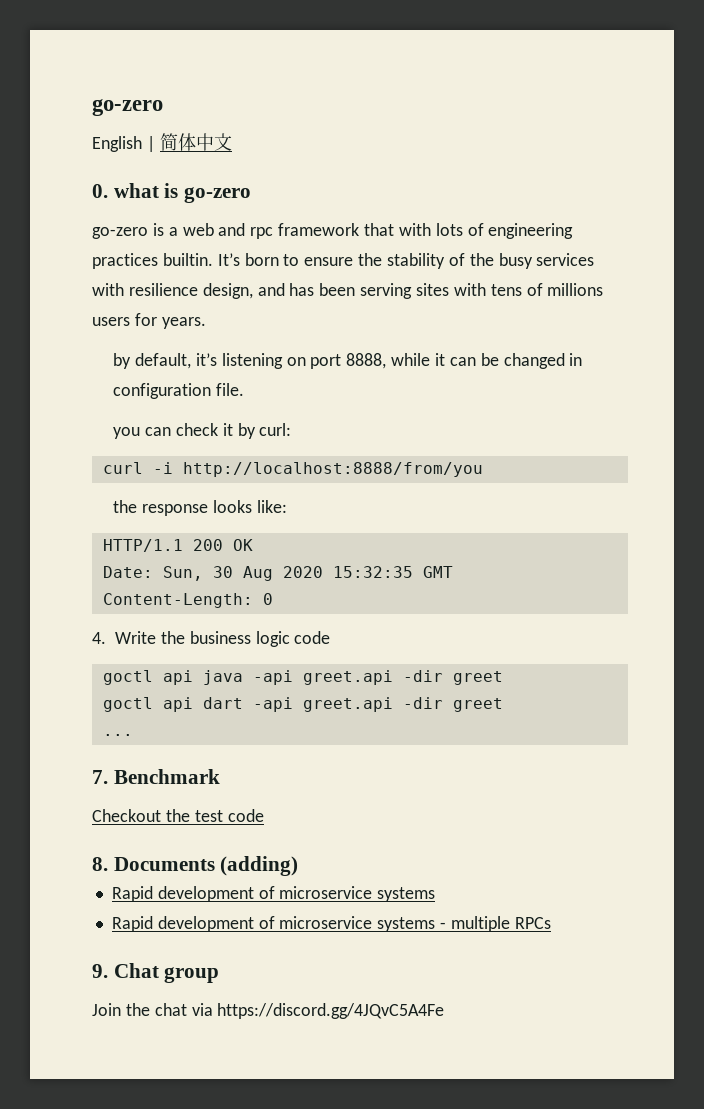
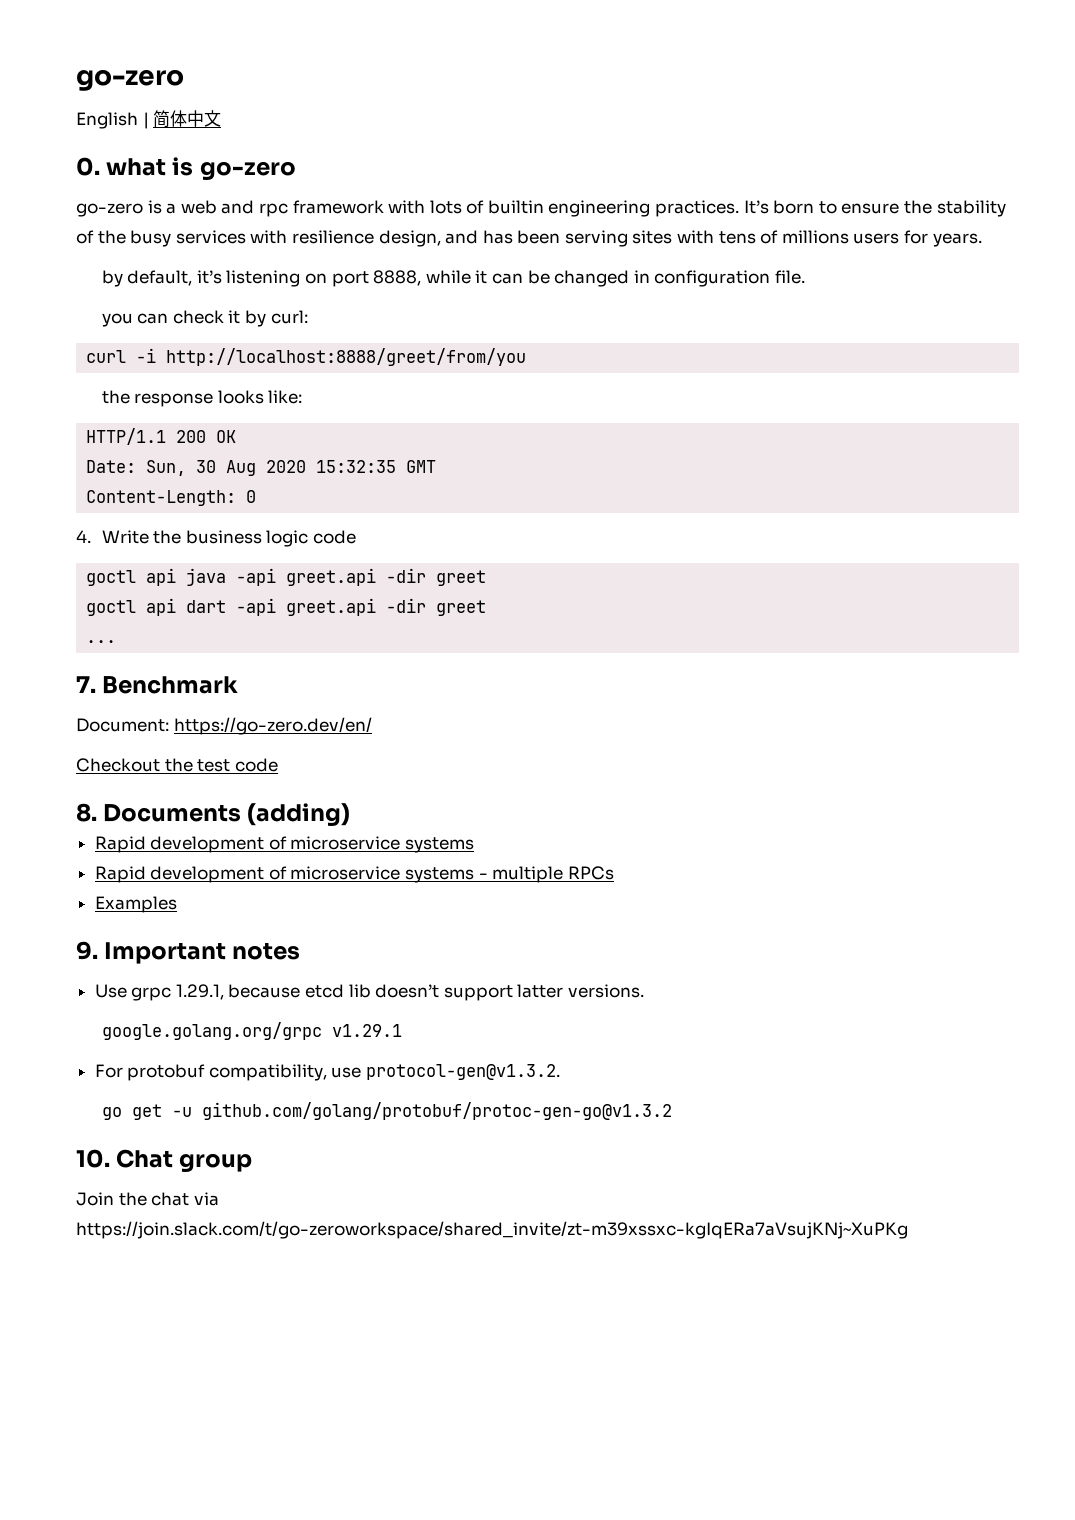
[364,223,395,236] that -> (384, 207) none
[488,223,574,239] [92,253,213,269] engineering practices builtin. -> [487,200,740,217] builtin engineering practices.
[182,462,483,477] http://localhost:8888/from/you -> [166,348,527,366] http://localhost:8888/greet/from/you
(220, 776) none -> [76,717,372,735] // Document: https://go-zero.dev/en/
(551, 923) none -> [94,896,177,913] // Examples
(108, 971) none -> [104,942,301,964] [94,984,645,1001] [101,1022,402,1040] [94,1064,561,1081] [101,1102,672,1120] [76,1149,110,1168] Important notes // Use grpc 1.29.1, because etcd lib doesn’t support latter versions. // google.golang.org/grpc v1.29.1 // For protobuf compatibility, use protocol-gen@v1.3.2. // go get -u github.com/golang/protobuf/protoc-gen-go@v1.3.2 // 10.
[217,1003,445,1019] https://discord.gg/4JQvC5A4Fe -> [76,1221,908,1239] https://join.slack.com/t/go-zeroworkspace/shared_invite/zt-m39xssxc-kgIqERa7aVsujKNj~XuPKg

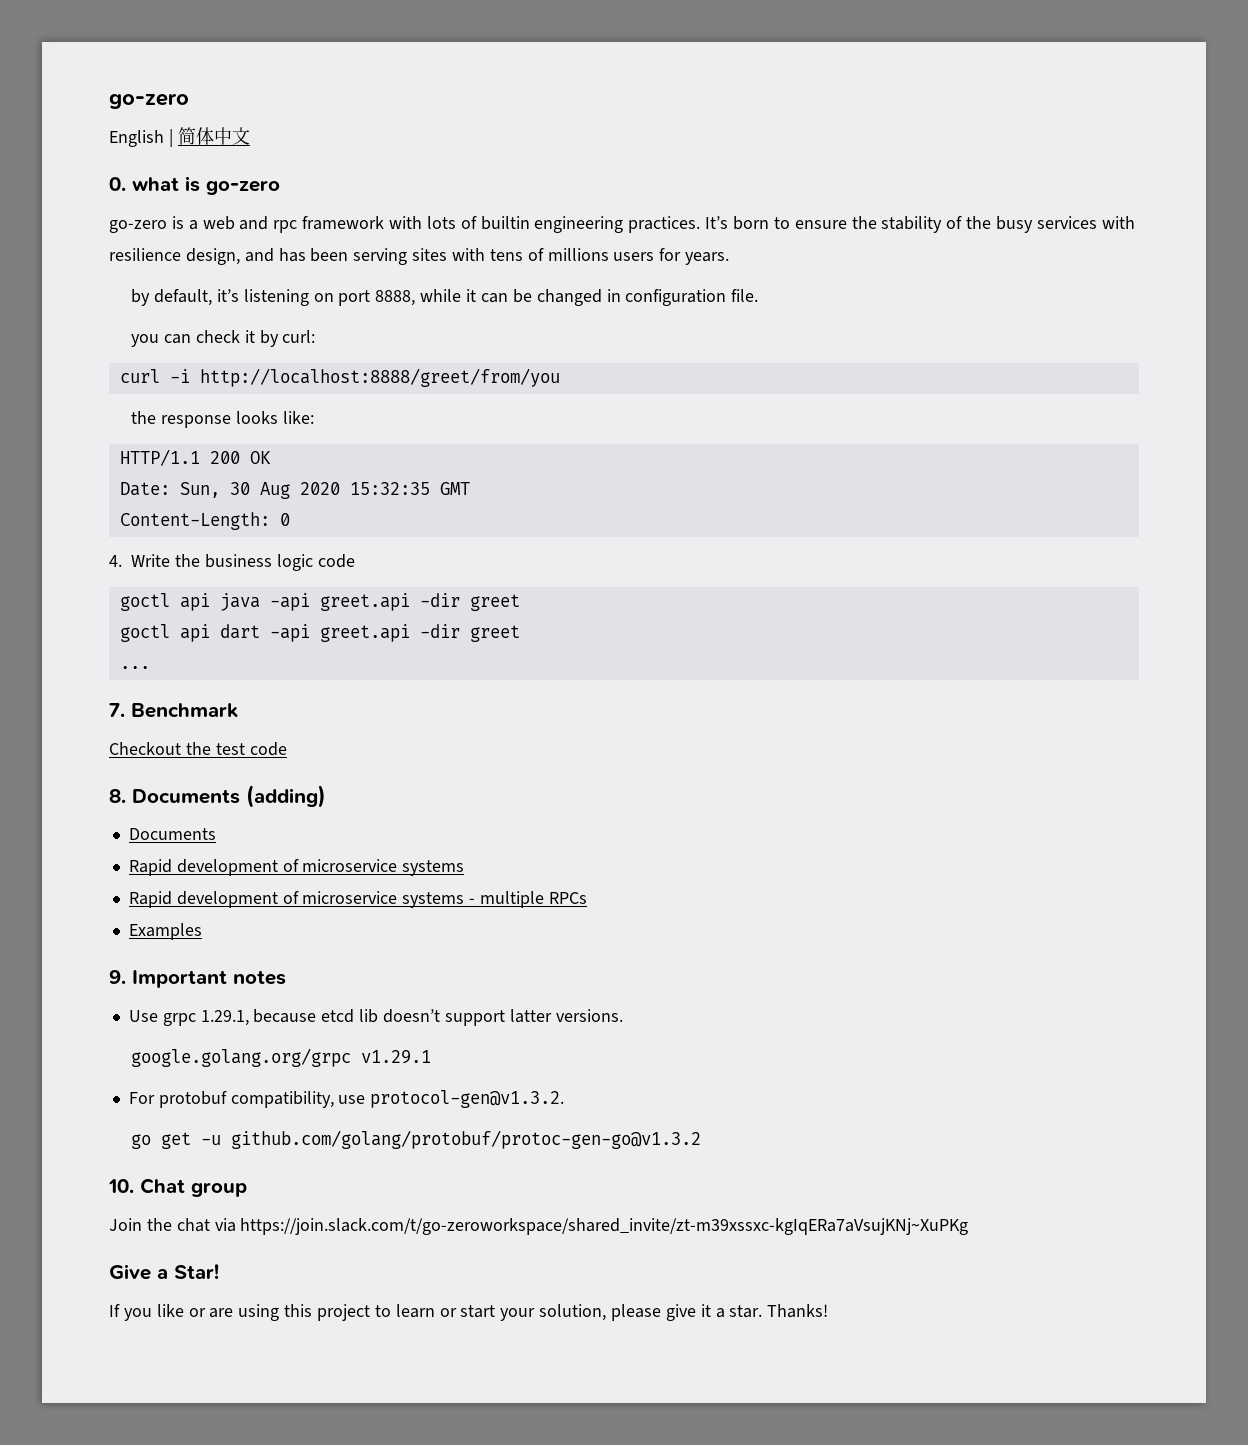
[76,717,372,735] // Document: https://go-zero.dev/en/ -> (238, 710) none
(351, 815) none -> [128,828,216,840] // Documents
(908, 1230) none -> [109,1264,219,1280] [109,1304,829,1321] // Give a Star! // If you like or are using this project to learn or start your solution, please give it a star. Thanks!

